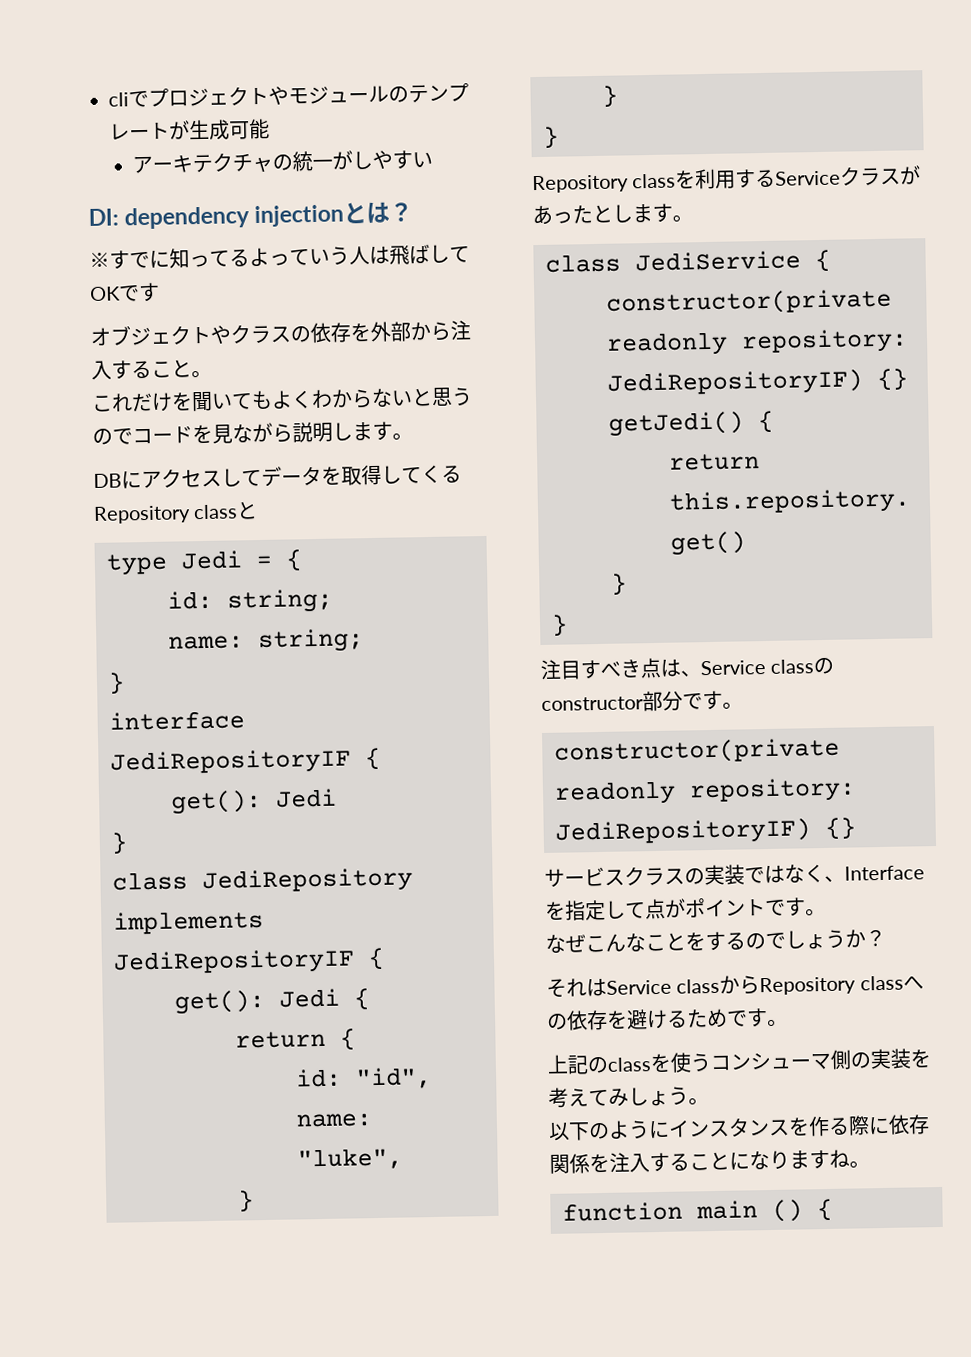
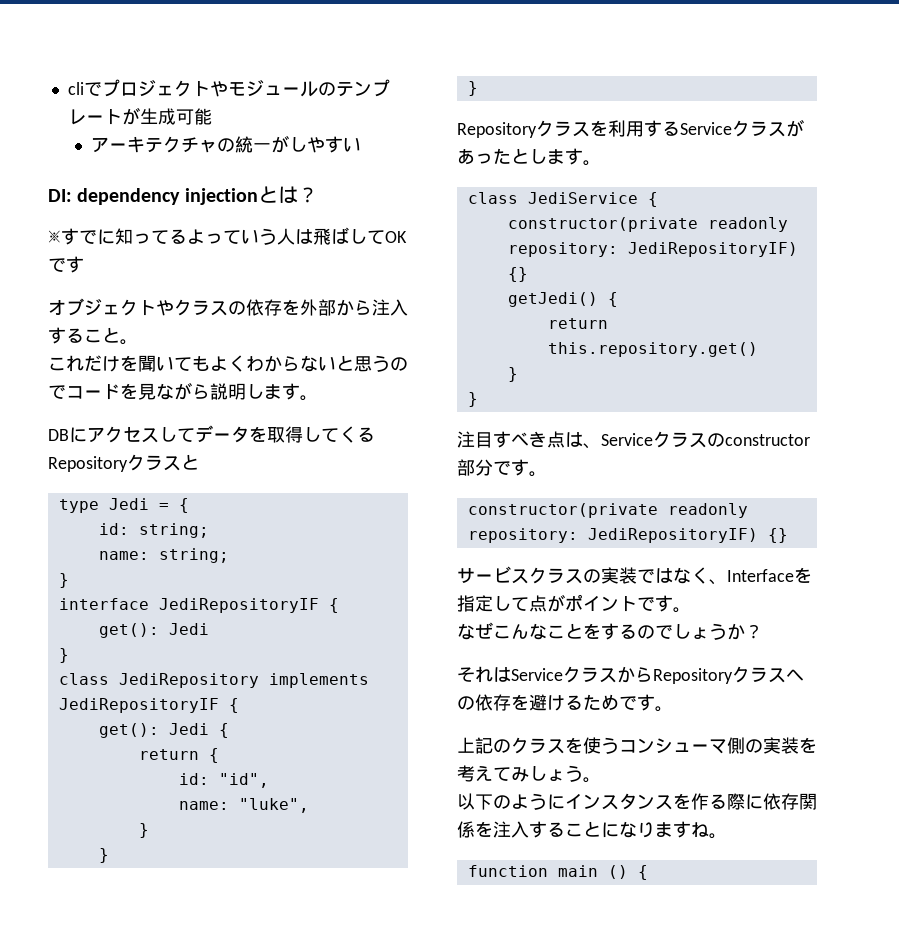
[193,504,239,520] class -> [127,454,181,471] クラス
[632,173,677,189] class -> [536,120,590,137] クラス
[770,659,815,674] class -> [653,431,707,448] クラス
[676,978,721,994] class -> [563,666,617,683] クラス
[859,975,904,991] class -> [732,666,786,683] クラス
[607,1057,652,1072] class -> [511,737,565,754] クラス

